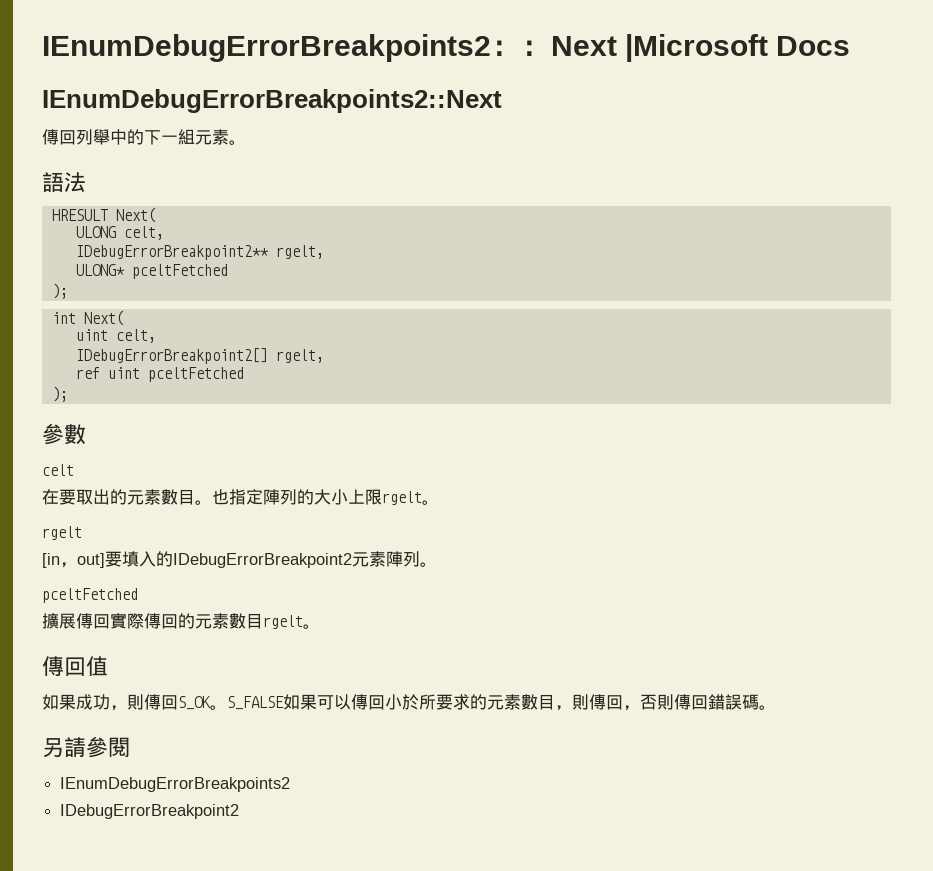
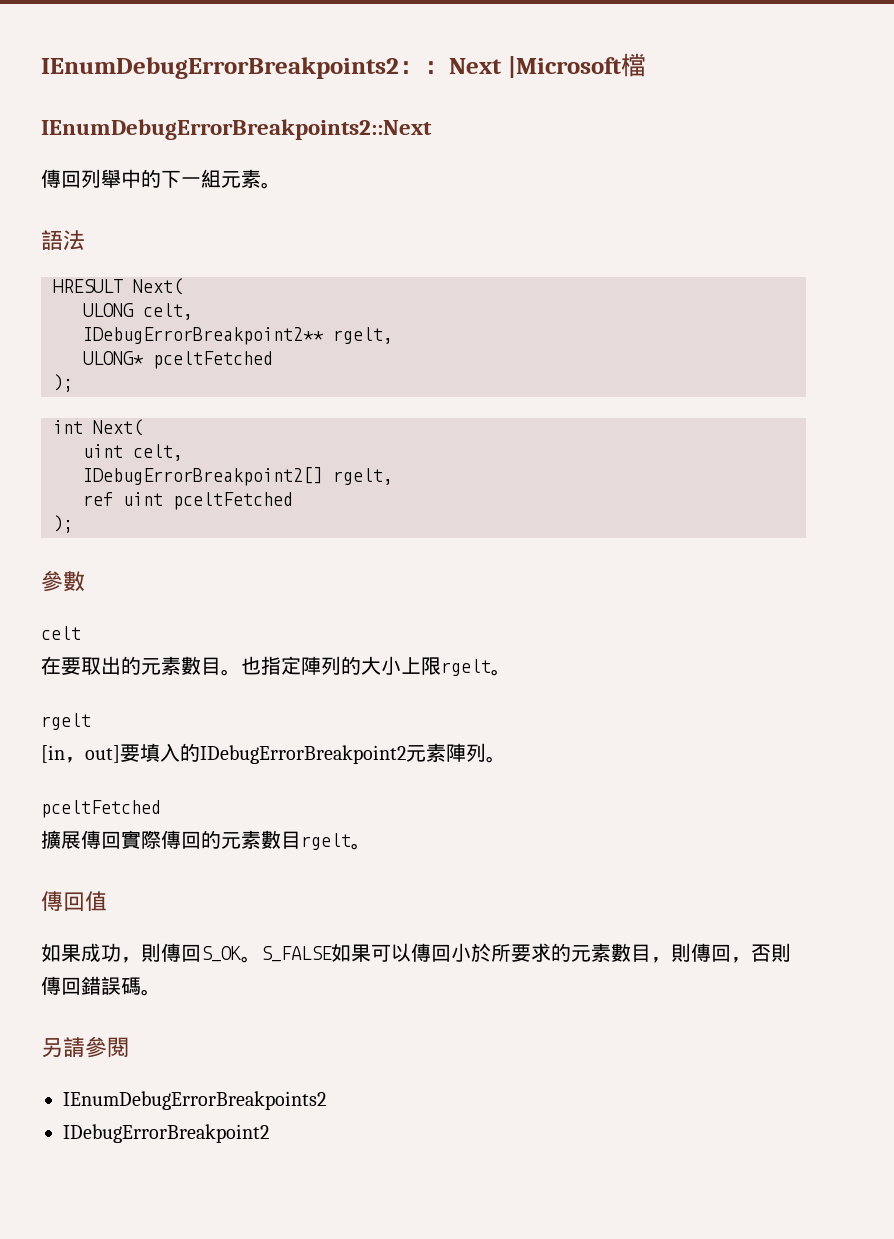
[776,36,851,56] Docs -> [620,53,646,77] 檔

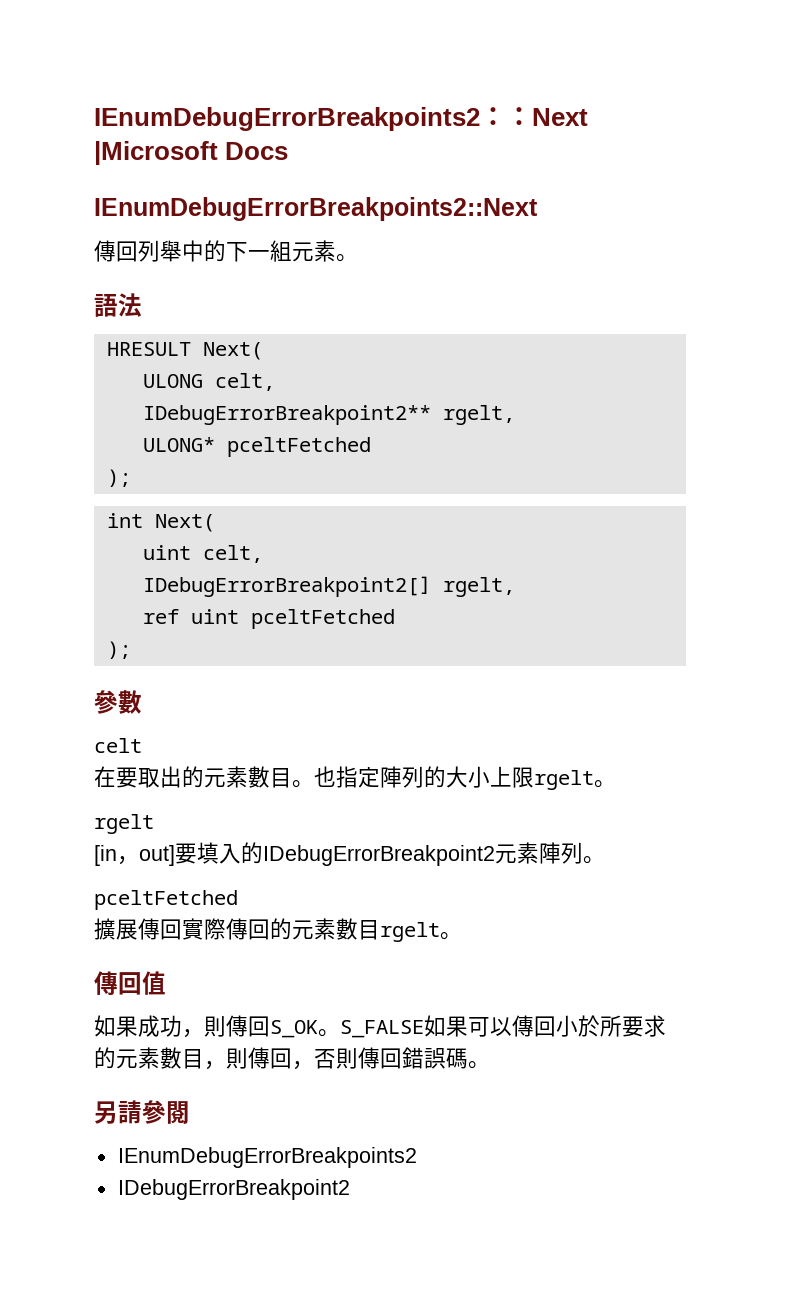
[620,53,646,77] 檔 -> [225,142,289,160] Docs

